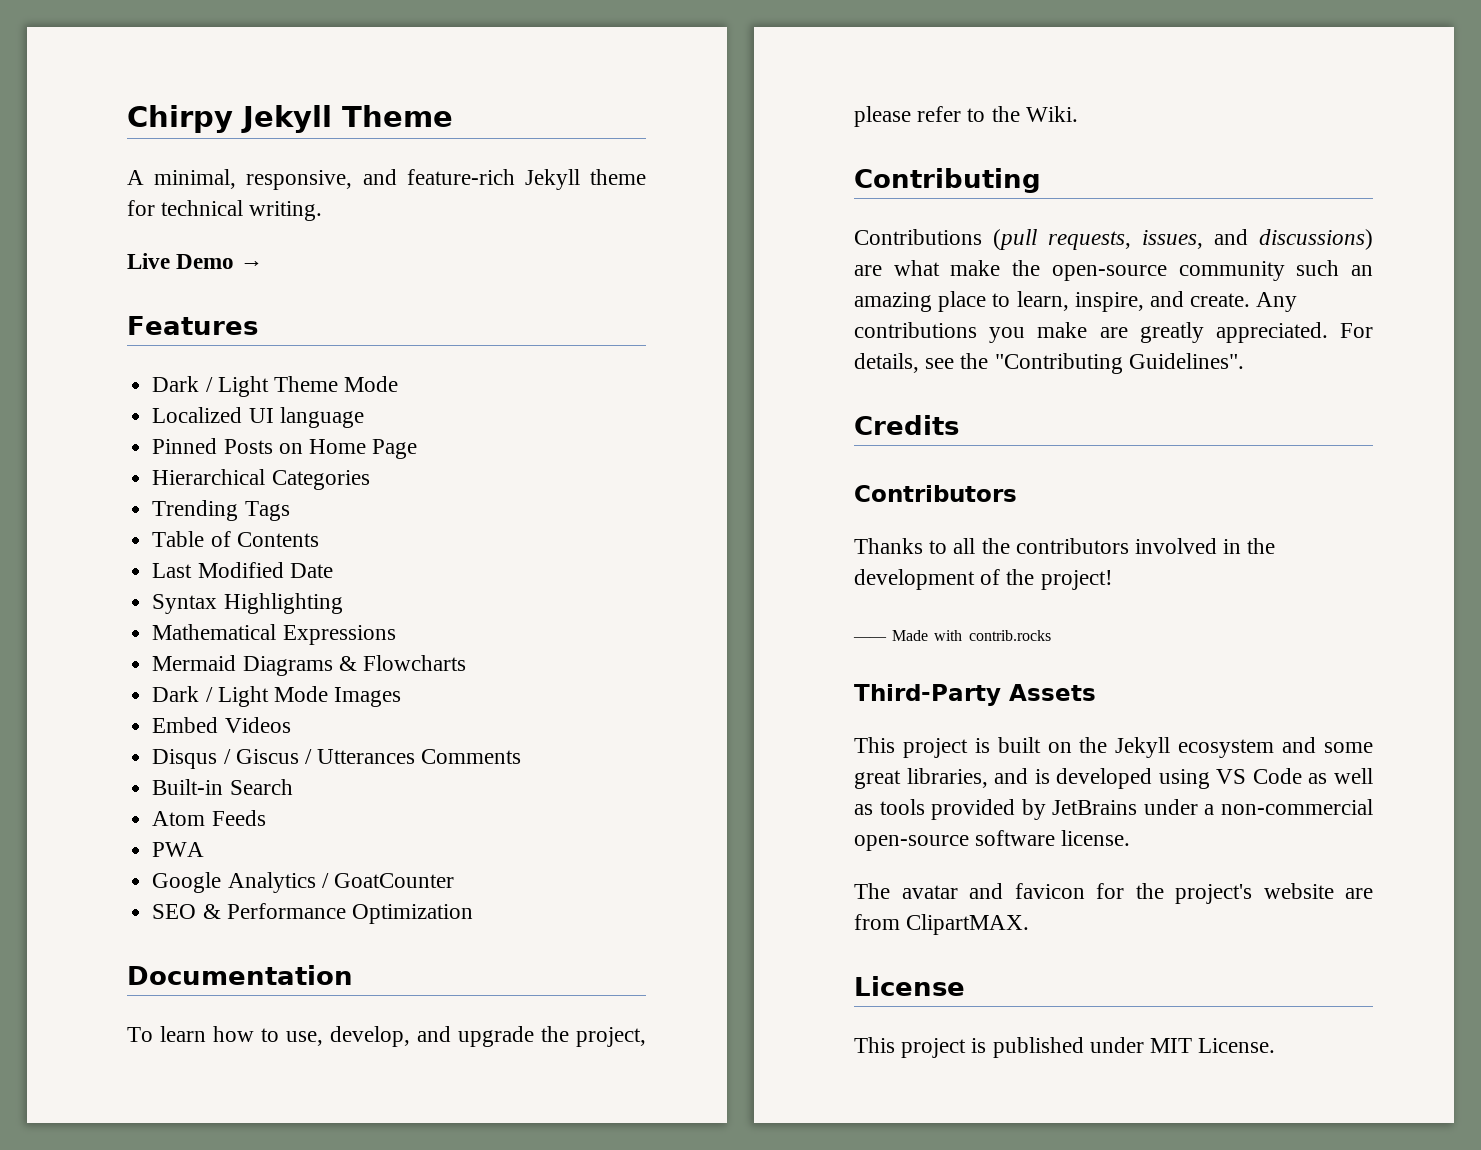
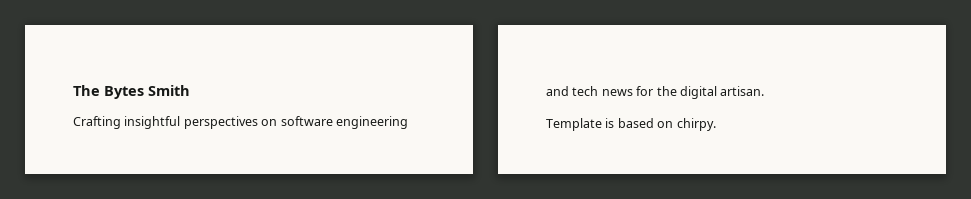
[127,105,453,133] [127,169,646,190] [127,200,323,221] [127,253,264,269] [127,316,258,335] [152,376,399,397] [152,407,364,428] [152,438,418,459] [152,469,370,490] [152,500,290,521] [152,531,319,547] [152,562,333,578] [152,593,343,614] [152,624,396,645] [152,655,466,676] [152,686,402,707] [152,717,291,733] [152,749,522,769] [152,779,293,795] [152,810,266,826] [152,842,205,857] [152,872,454,893] [152,903,473,924] [127,965,353,985] [127,1026,646,1047] [854,106,1078,127] [854,168,1041,193] [854,229,1373,250] [854,260,1373,281] [854,291,1298,312] [854,322,1373,343] [854,353,1244,374] [854,415,959,435] [854,485,1017,502] [854,538,1276,554] [854,569,1113,590] [853,630,1051,641] [854,684,1096,706] [854,737,1373,758] [854,768,1373,789] [854,799,1373,820] [854,830,1131,851] [854,883,1373,904] [854,914,1030,935] [854,976,965,996] [854,1037,1276,1058] Chirpy Jekyll Theme // A minimal, responsive, and feature-rich Jekyll theme for technical writing. // Live Demo → // Features // Dark / Light Theme Mode // Localized UI language // Pinned Posts on Home Page // Hierarchical Categories // Trending Tags // Table of Contents // Last Modified Date // Syntax Highlighting // Mathematical Expressions // Mermaid Diagrams & Flowcharts // Dark / Light Mode Images // Embed Videos // Disqus / Giscus / Utterances Comments // Built-in Search // Atom Feeds // PWA // Google Analytics / GoatCounter // SEO & Performance Optimization // Documentation // To learn how to use, develop, and upgrade the project, please refer to the Wiki. // Contributing // Contributions (pull requests, issues, and discussions) are what make the open-source community such an amazing place to learn, inspire, and create. Any contributions you make are greatly appreciated. For details, see the "Contributing Guidelines". // Credits // Contributors // Thanks to all the contributors involved in the development of the project! // —— Made with contrib.rocks // Third-Party Assets // This project is built on the Jekyll ecosystem and some great libraries, and is developed using VS Code as well as tools provided by JetBrains under a non-commercial open-source software license. // The avatar and favicon for the project's website are from ClipartMAX. // License // This project is published under MIT License. -> [73,85,190,99] [73,116,408,129] [546,86,765,99] [546,118,716,131] The Bytes Smith // Crafting insightful perspectives on software engineering and tech news for the digital artisan. // Template is based on chirpy.

